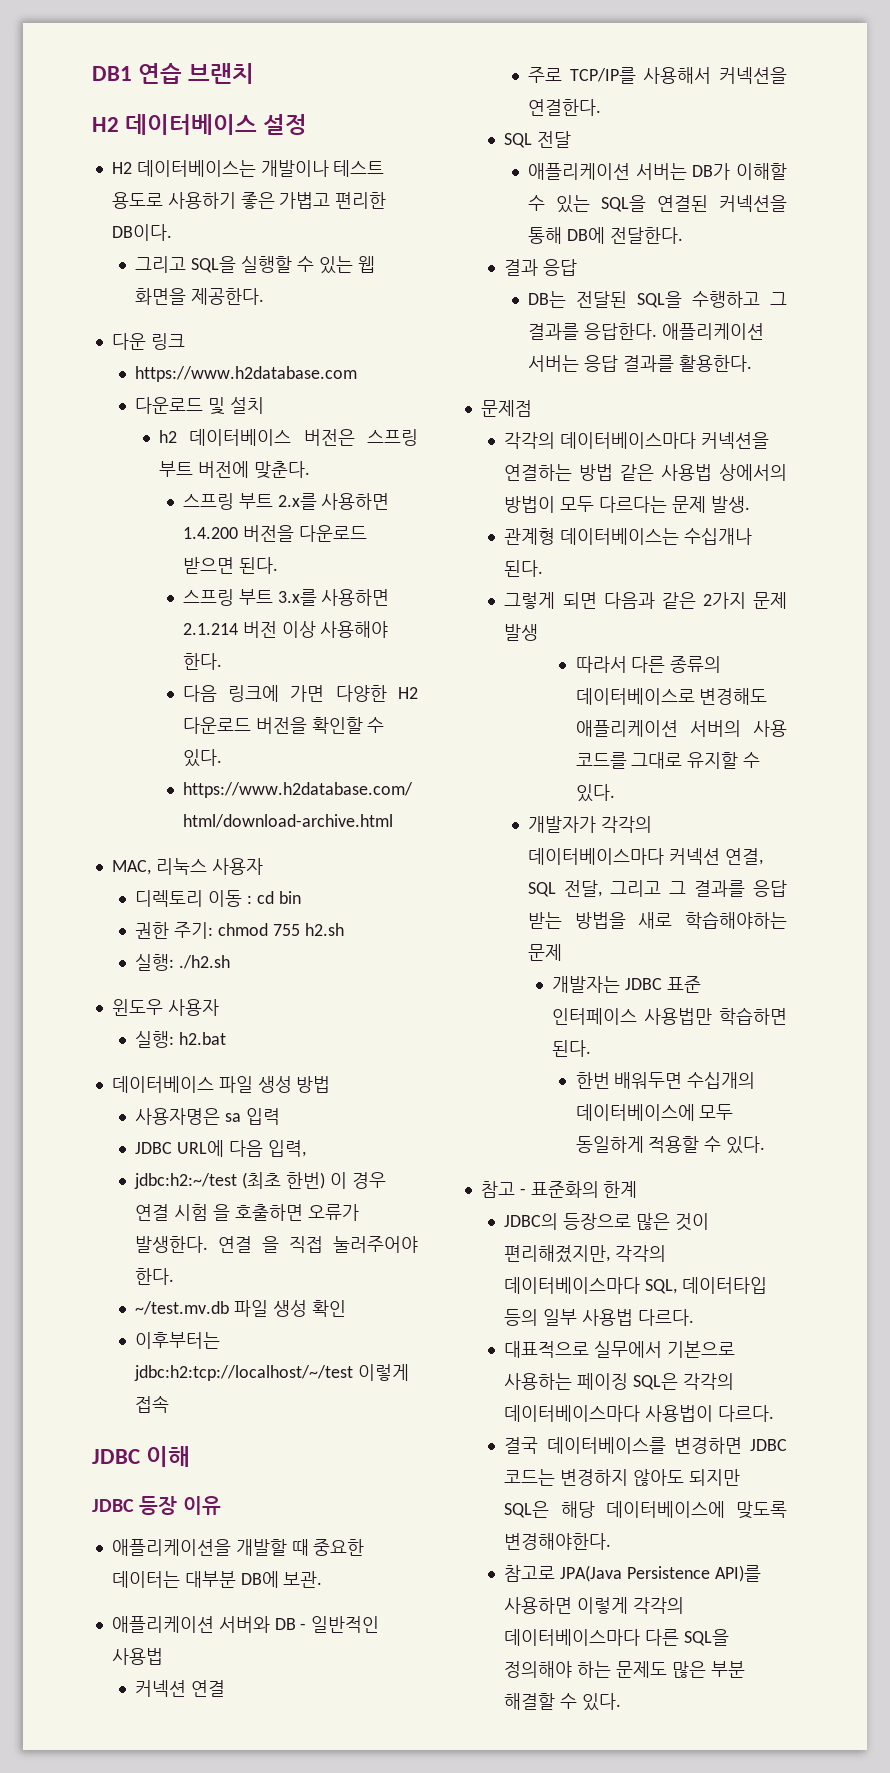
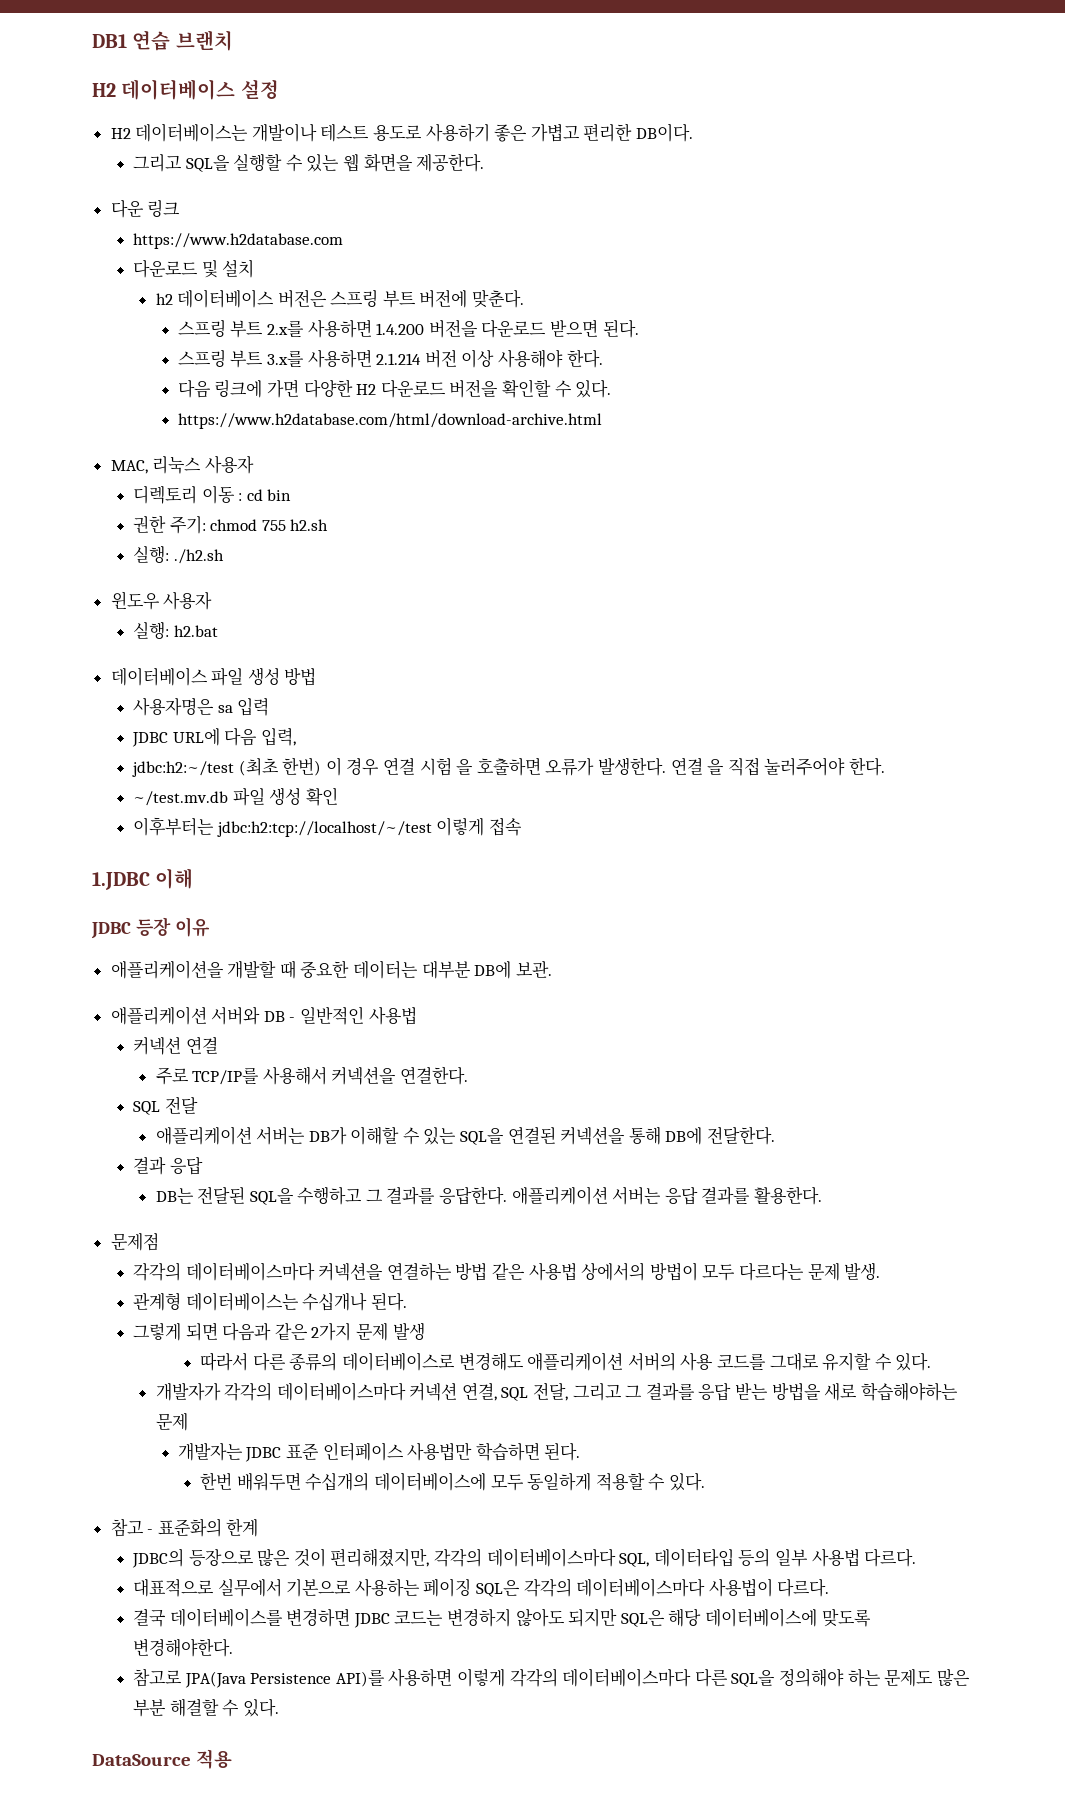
[92,1449,140,1464] JDBC -> [92,872,150,890] 1.JDBC
(622, 1702) none -> [92,1749,232,1769] // DataSource 적용

